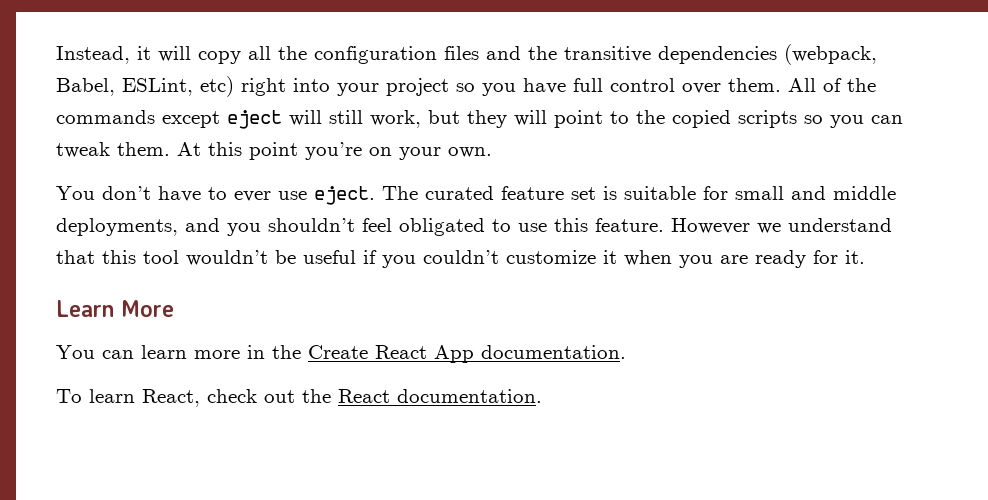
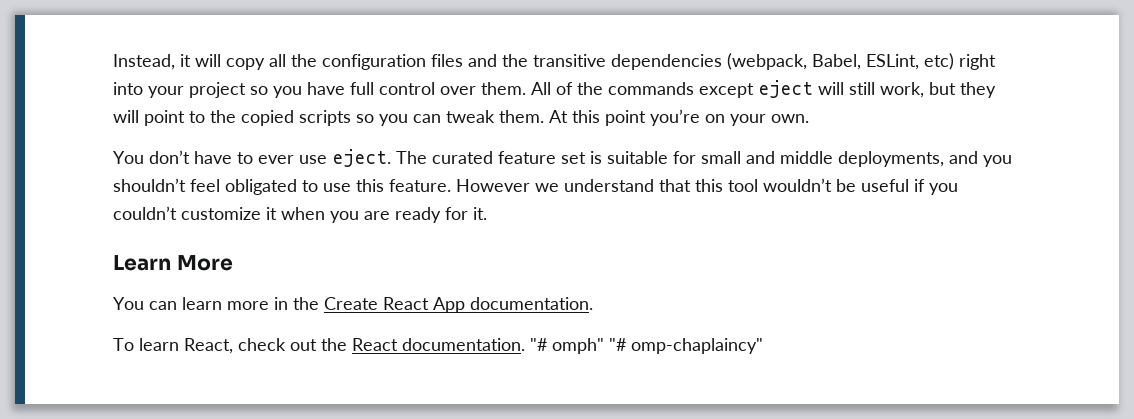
(542, 396) none -> [530,338,763,354] "# omph" "# omp-chaplaincy"

